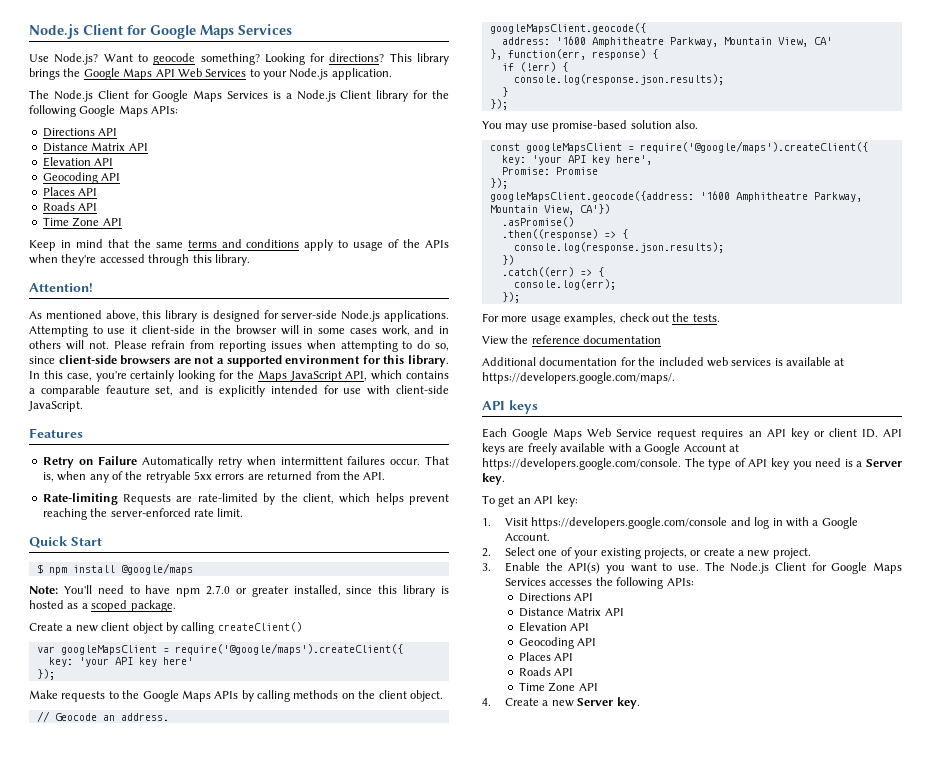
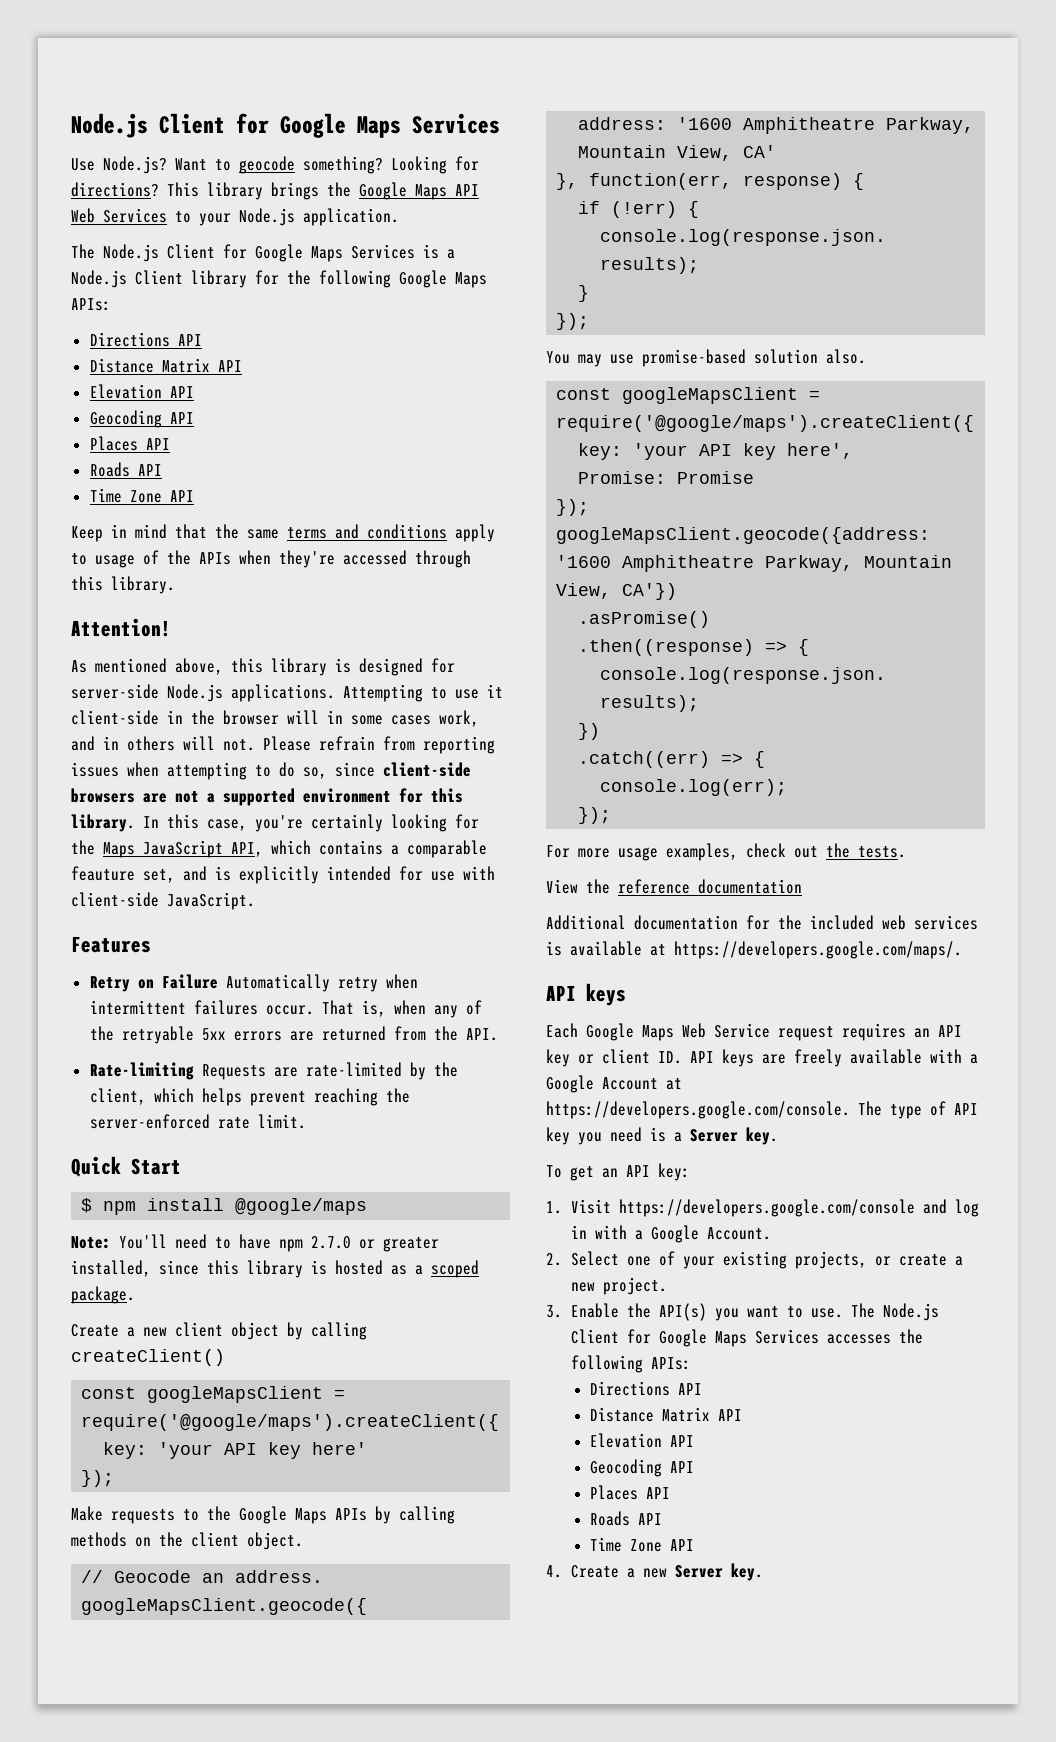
[36,646,55,653] var -> [81,1387,137,1399] const

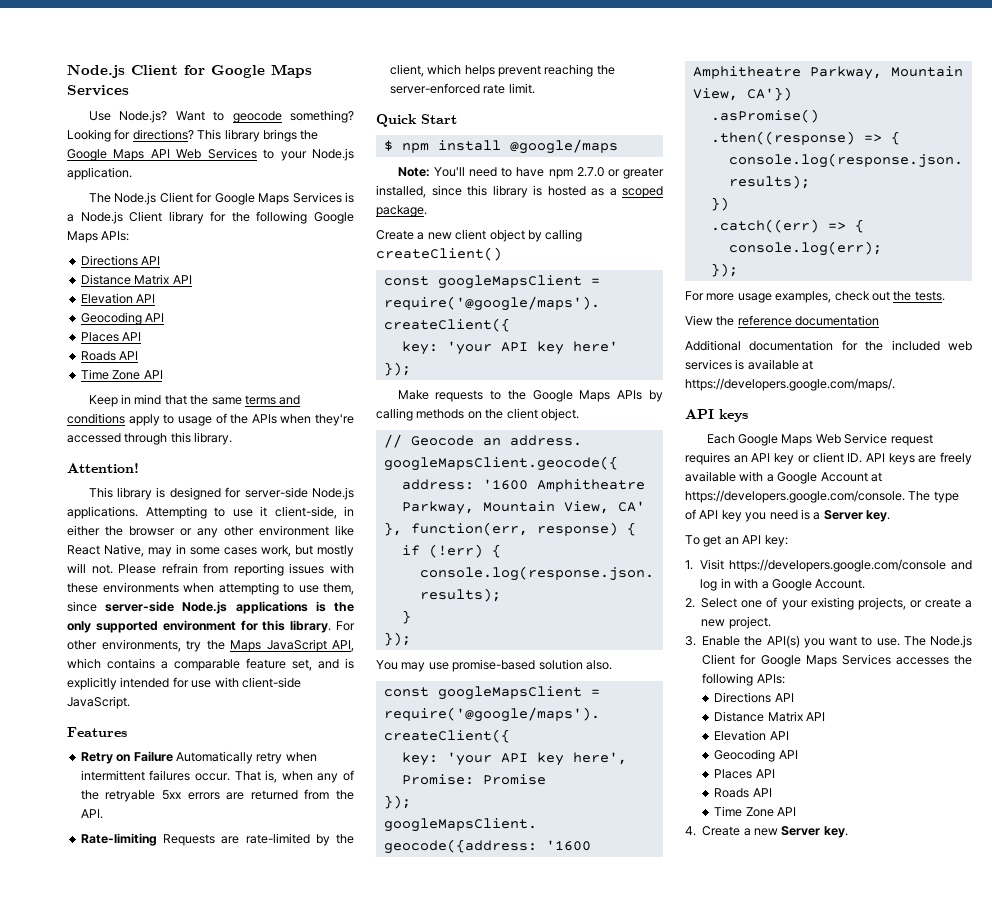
[71,658,263,675] As mentioned above, this -> [88,487,113,498] This
[71,710,319,725] client-side in the browser will -> [274,506,354,519] [67,525,354,538] [67,544,172,557] client-side, in either the browser or any other environment like React Native, may
[71,736,175,751] and in others -> [295,545,354,557] but mostly
[127,762,471,780] [71,788,215,803] when attempting to do so, since client-side browsers are not a -> [330,563,354,574] [67,582,354,595] [67,601,354,614] [67,621,91,633] with these environments when attempting to use them, since server-side Node.js applications is the only
[143,814,479,832] In this case, you're certainly looking for -> [336,621,355,631] [67,639,201,652] For other environments, try
[71,866,135,881] feauture -> [246,658,286,669] feature

